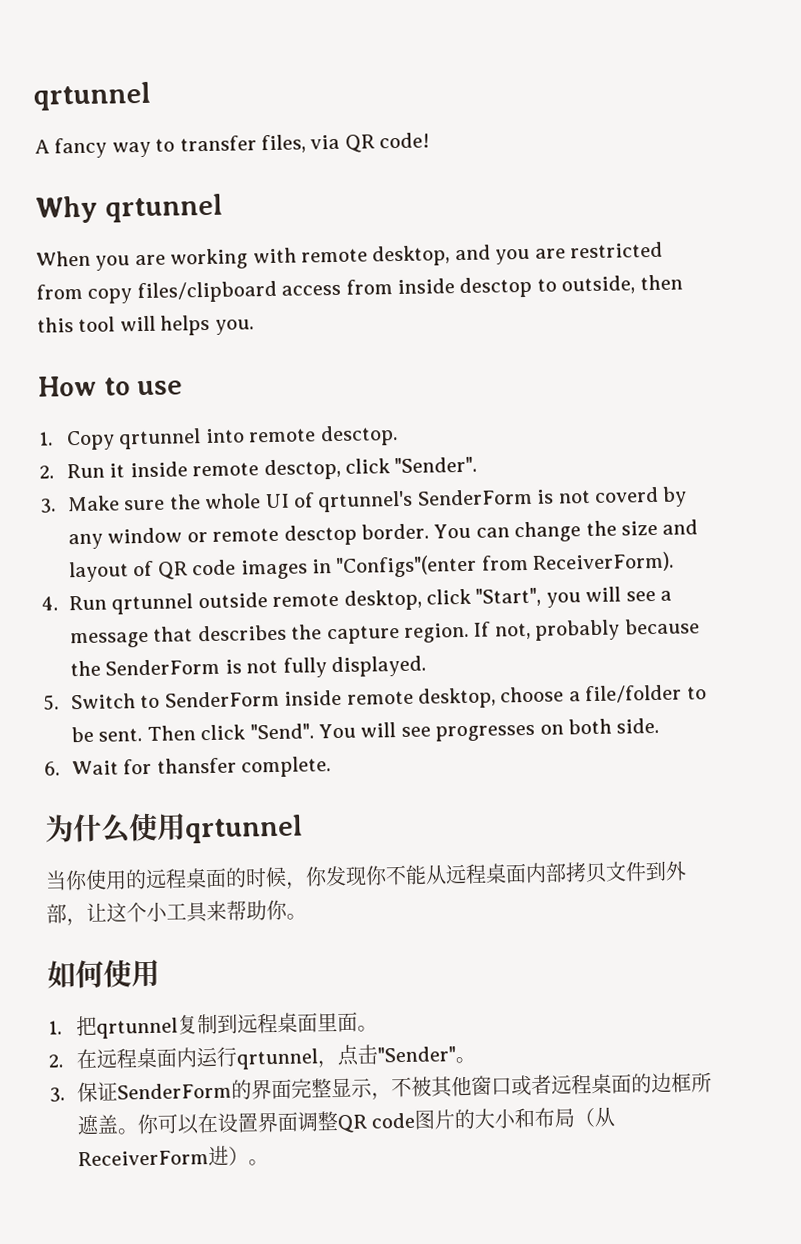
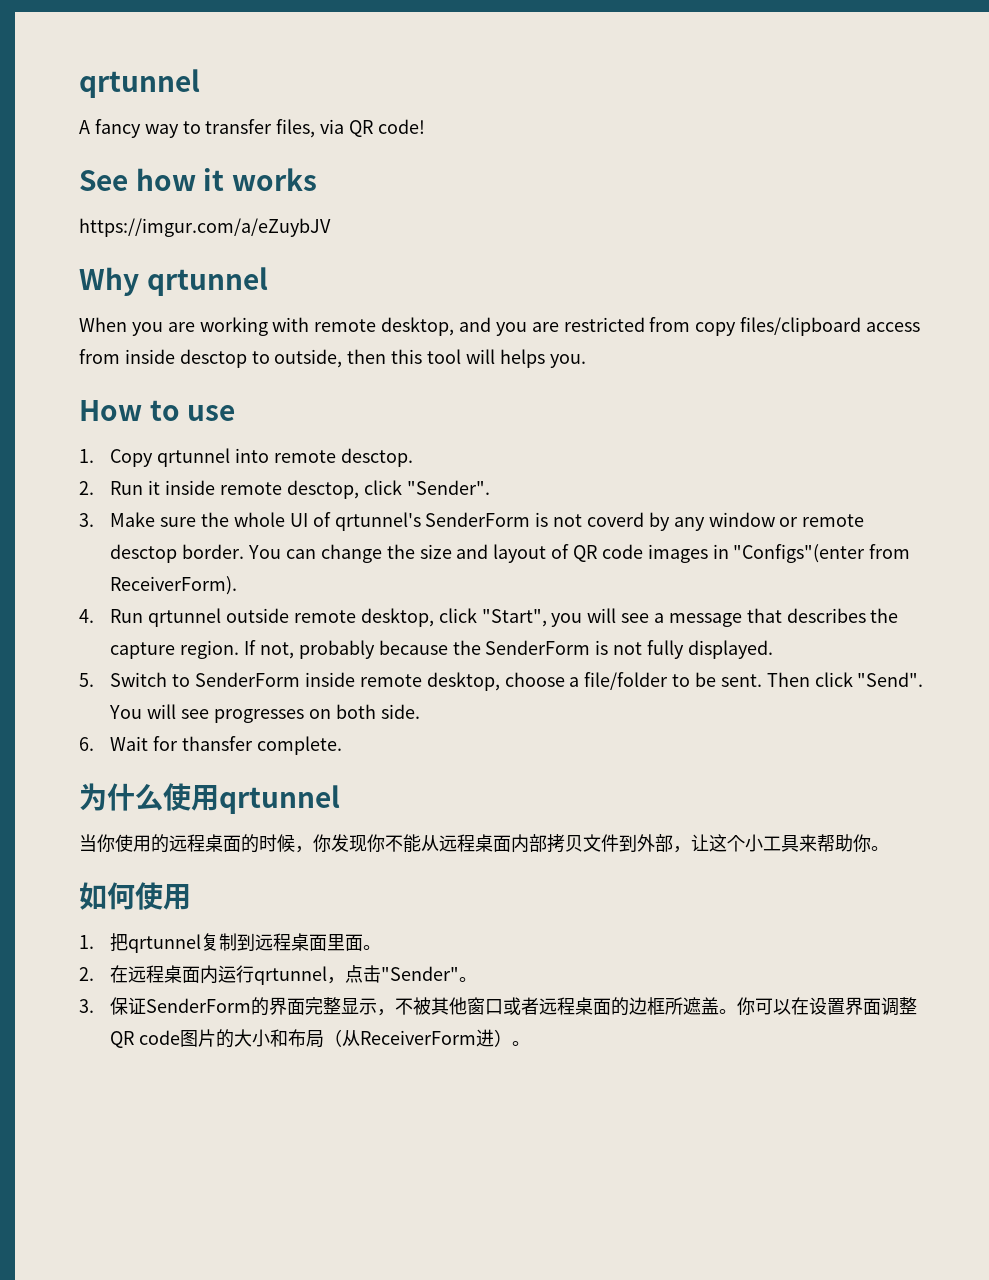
(431, 140) none -> [79,168,317,191] [79,218,331,237] // See how it works // https://imgur.com/a/eZuybJV

